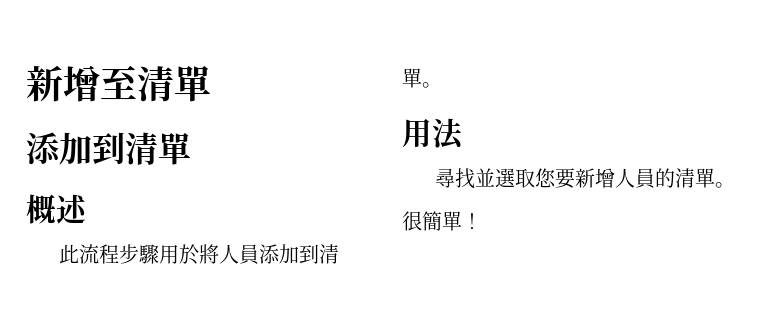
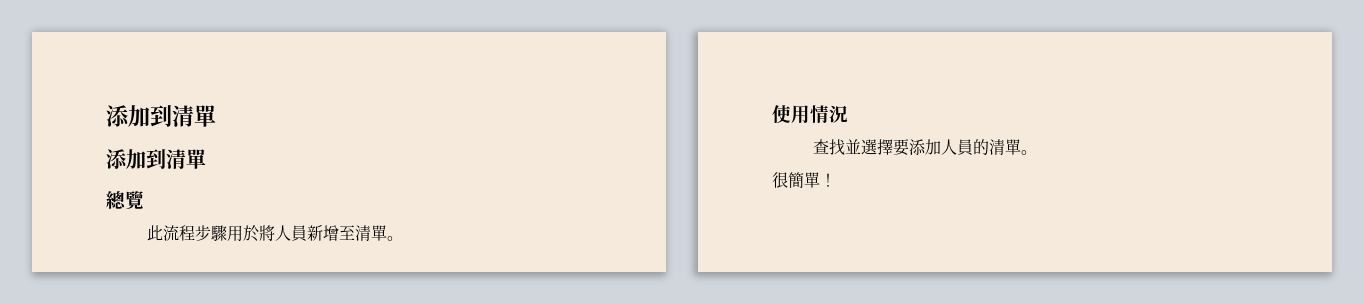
[26,65,137,102] 新增至 -> [106,105,172,127] 添加到
[26,194,88,224] 概述 -> [106,191,144,209] 總覽
[258,244,339,264] [402,68,442,88] [402,118,464,150] [434,168,615,189] 添加到清單。 // 用法 // 尋找並選取您要新增 -> [306,225,403,241] [772,105,848,124] [812,139,941,156] 新增至清單。 // 使用情況 // 查找並選擇要添加

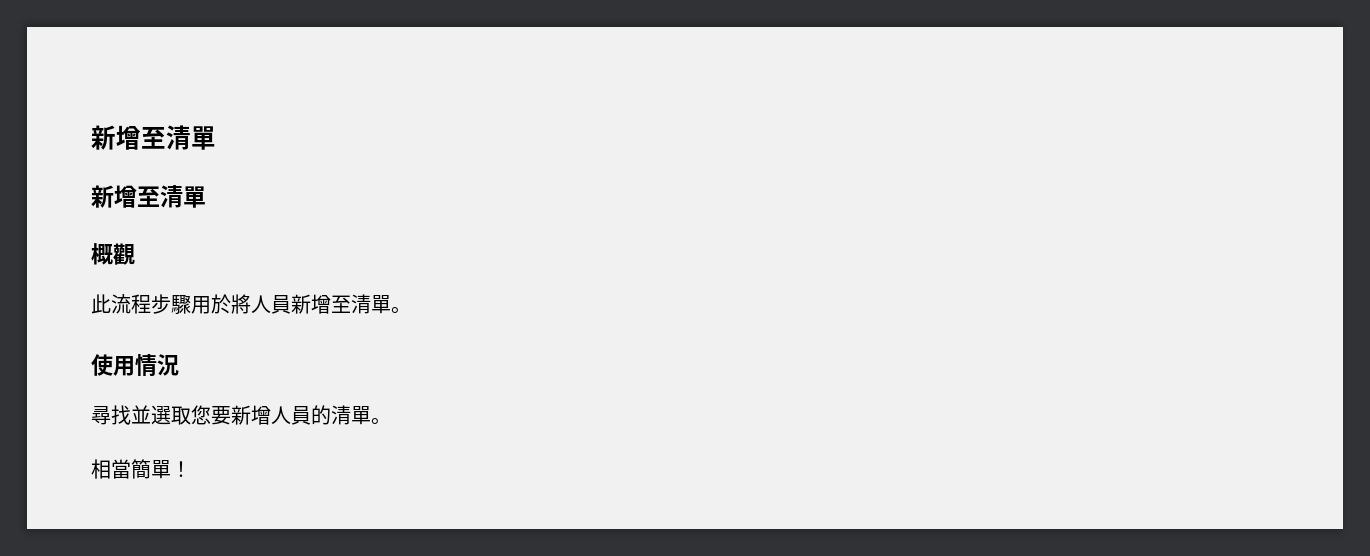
[106,105,216,127] [106,149,206,169] [106,191,144,209] 添加到清單 // 添加到清單 // 總覽 -> [91,125,216,150] [91,185,206,208] [91,243,135,265] 新增至清單 // 新增至清單 // 概觀
[812,139,941,156] 查找並選擇要添加 -> [91,405,271,425] 尋找並選取您要新增
[772,172,788,188] 很 -> [91,459,131,479] 相當

